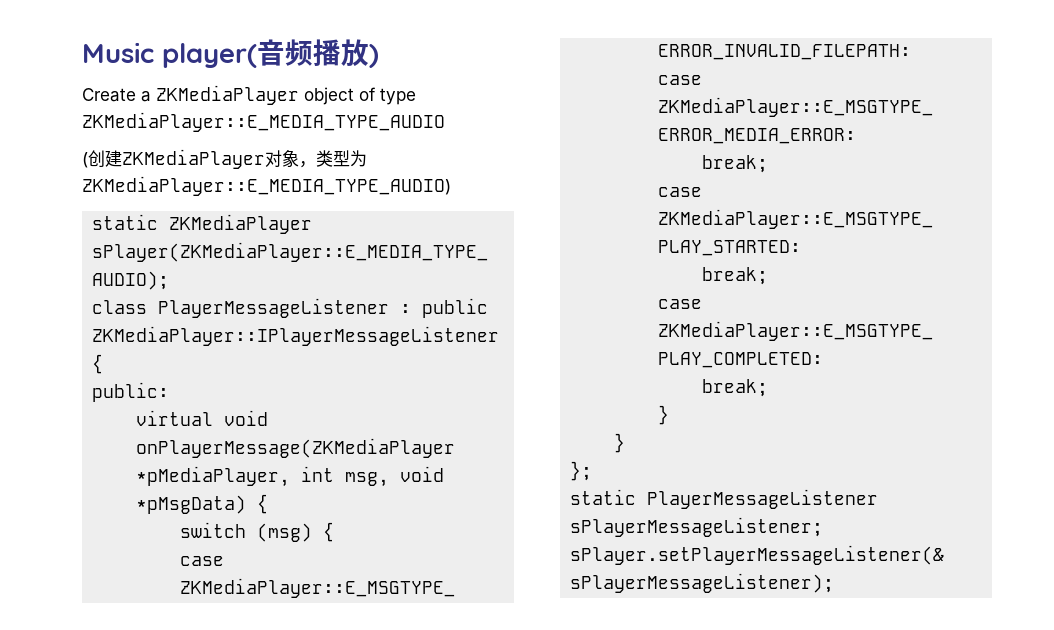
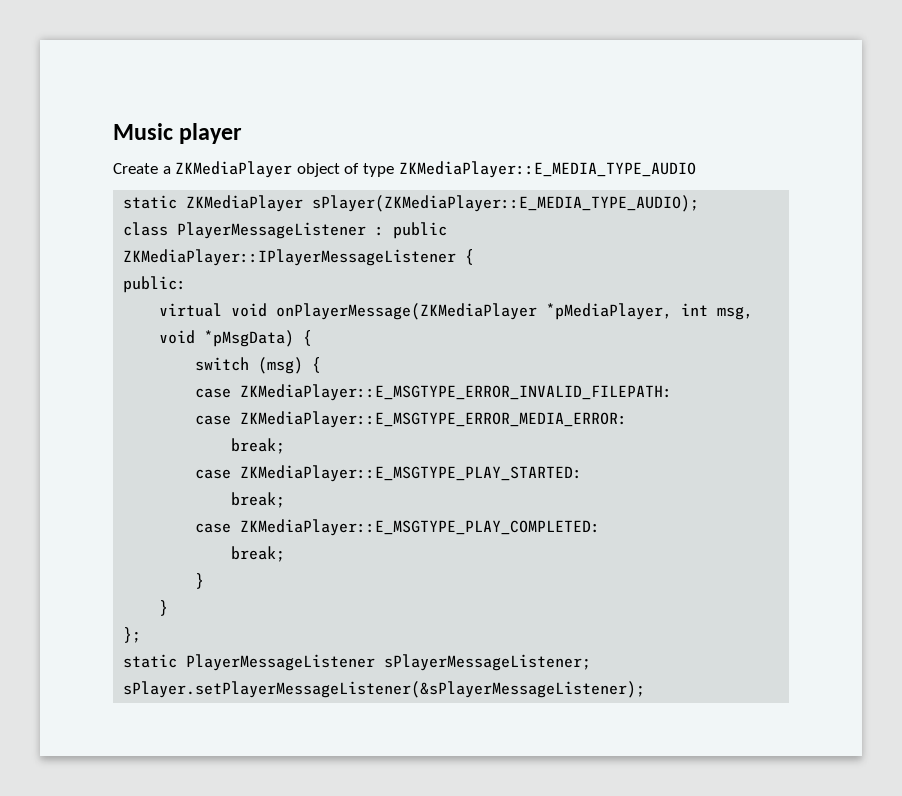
[162,39,379,68] player(音频播放) -> [179,123,243,144] player
[82,149,367,169] [82,176,451,196] // (创建ZKMediaPlayer对象，类型为ZKMediaPlayer::E_MEDIA_TYPE_AUDIO) -> (696, 169) none

